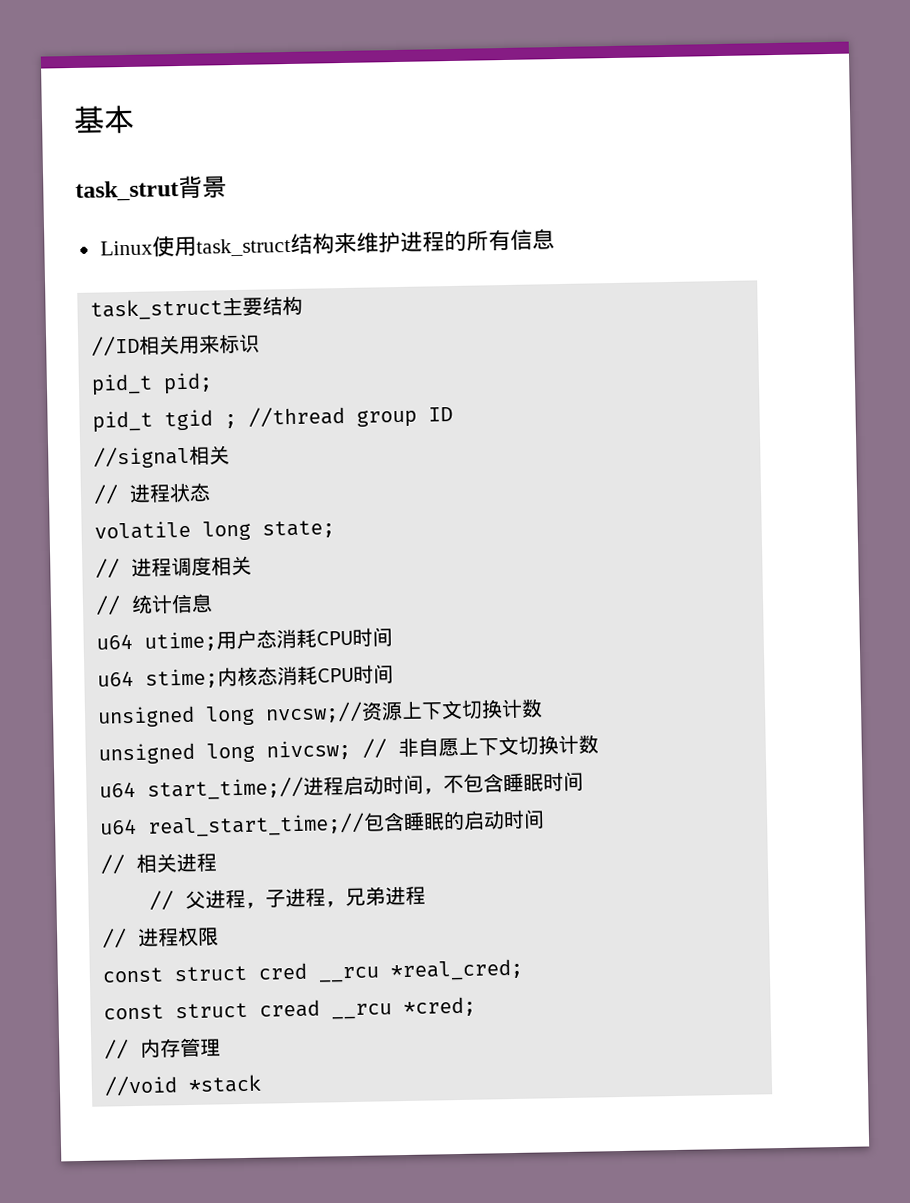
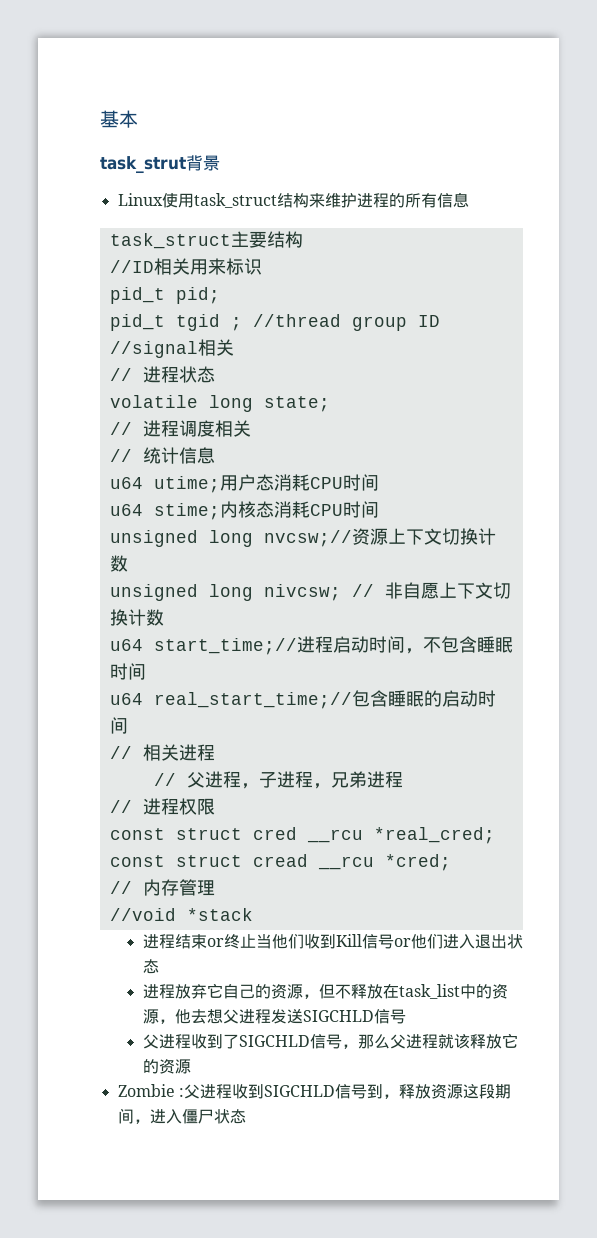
(262, 1084) none -> [142,934,523,949] [142,959,159,974] [142,983,508,999] [142,1008,406,1024] [142,1033,518,1049] [142,1059,191,1074] [117,1084,511,1099] [117,1108,246,1124] // 进程结束or终止当他们收到Kill信号or他们进入退出状态 // 进程放弃它自己的资源，但不释放在task_list中的资源，他去想父进程发送SIGCHLD信号 // 父进程收到了SIGCHLD信号，那么父进程就该释放它的资源 // Zombie :父进程收到SIGCHLD信号到，释放资源这段期间，进入僵尸状态

